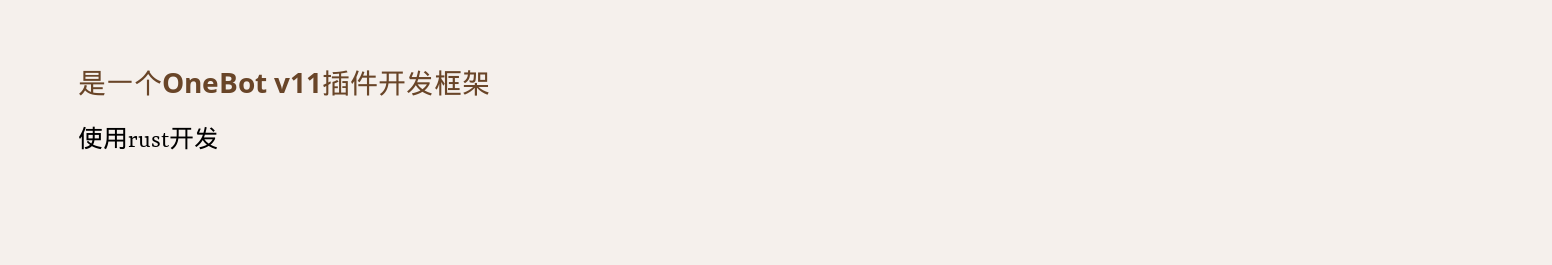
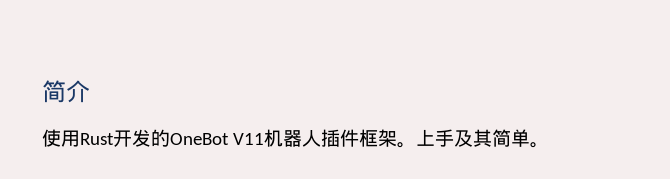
[78,70,491,96] [78,126,219,150] 是一个OneBot v11插件开发框架 // 使用rust开发 -> [42,80,90,103] [42,129,549,148] 简介 // 使用Rust开发的OneBot V11机器人插件框架。上手及其简单。

